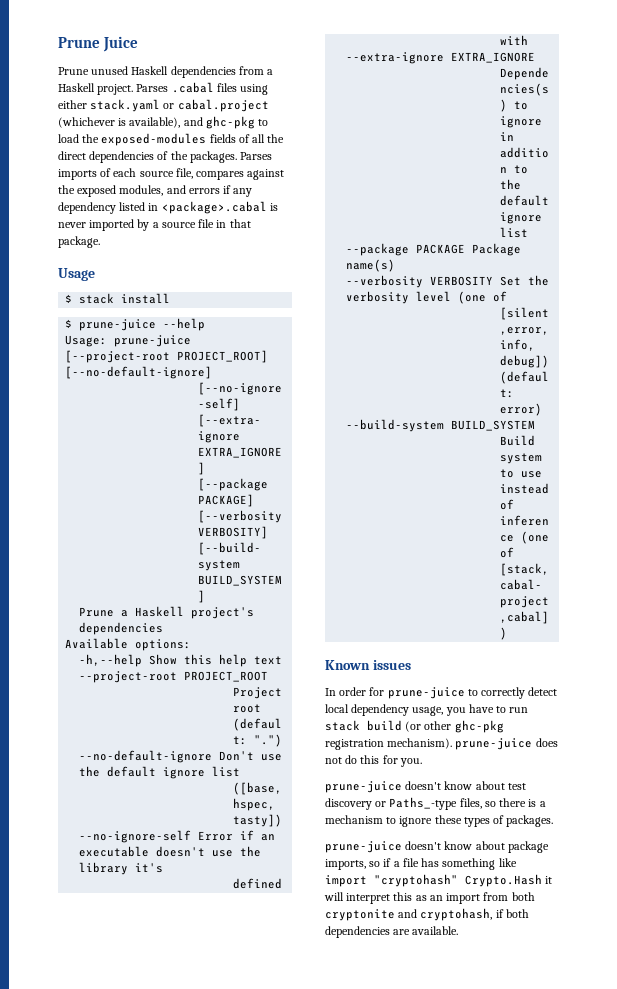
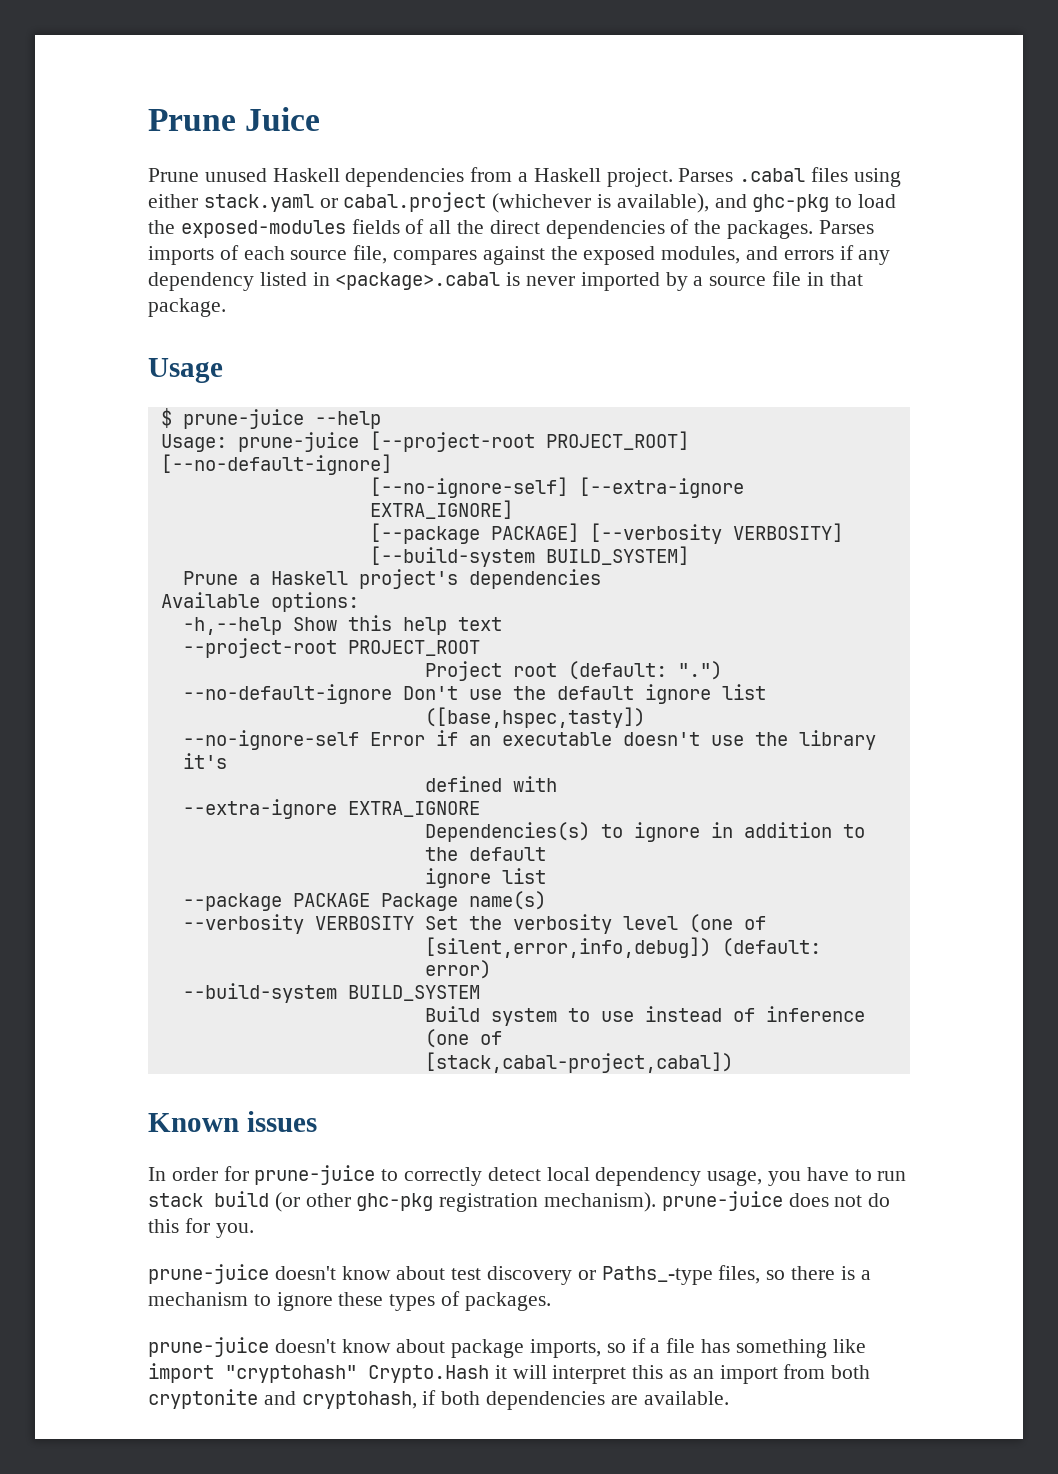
[65,293,171,304] // $ stack install -> (223, 370) none

